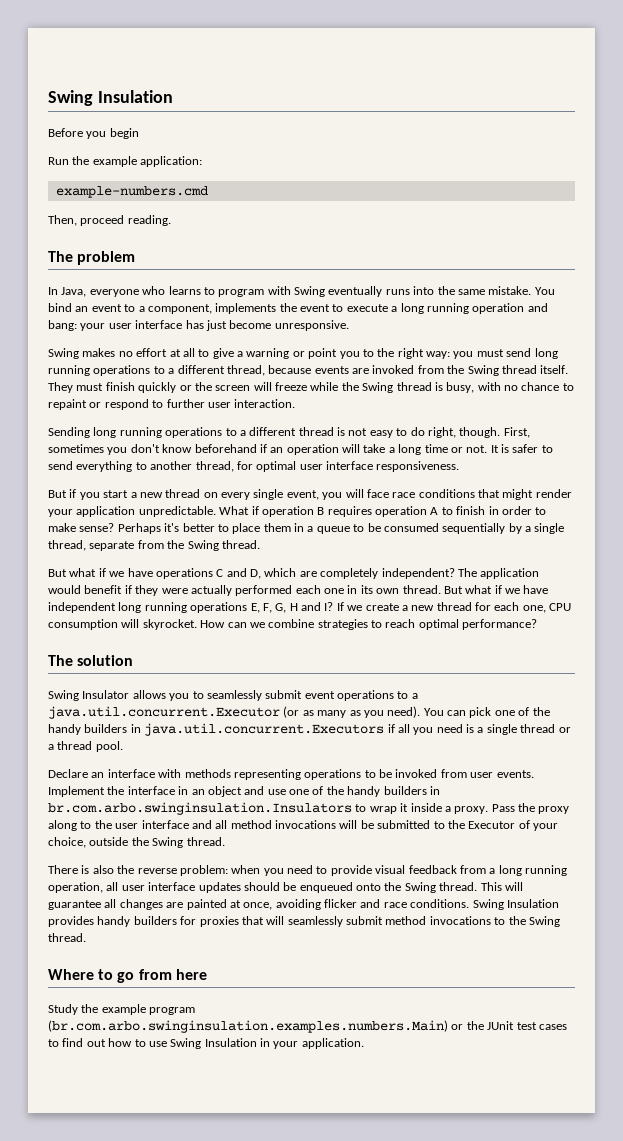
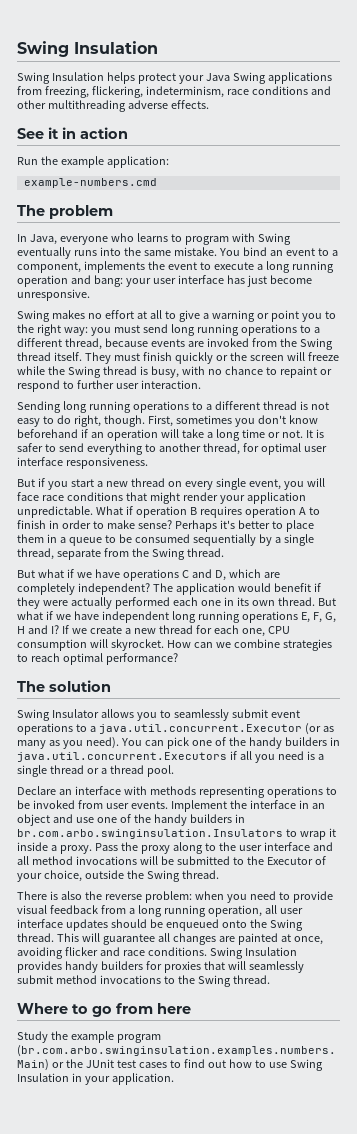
[48,128,139,139] Before you begin -> [17,72,332,84] [17,86,331,98] [17,100,209,112] [17,127,128,139] Swing Insulation helps protect your Java Swing applications from freezing, flickering, indeterminism, race conditions and other multithreading adverse effects. // See it in action
[48,215,171,226] // Then, proceed reading. -> (157, 183) none

